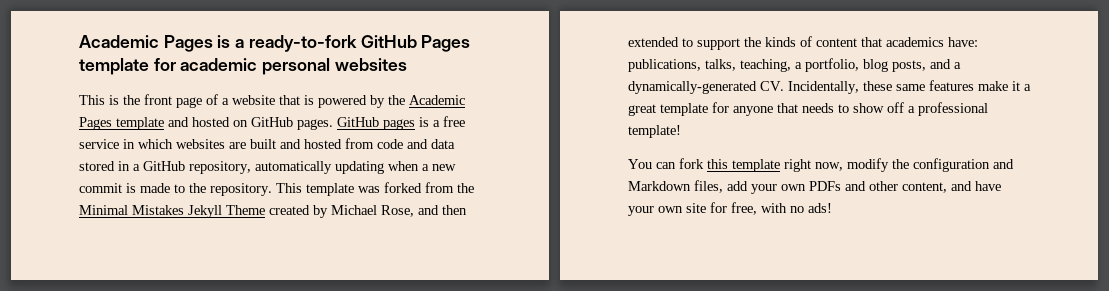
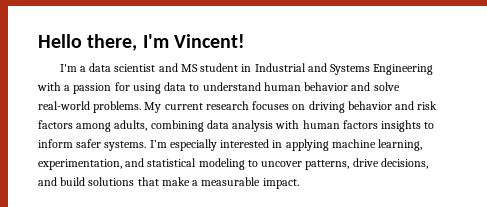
[79,35,471,52] [79,58,407,75] [79,94,465,108] [79,116,465,130] [79,138,455,149] [79,161,456,174] [79,182,474,196] [79,205,467,218] [628,36,978,50] [628,58,961,72] [628,80,1031,94] [628,102,988,116] [628,125,681,138] [628,158,1014,172] [628,180,1001,194] [628,202,832,216] Academic Pages is a ready-to-fork GitHub Pages template for academic personal websites // This is the front page of a website that is powered by the Academic Pages template and hosted on GitHub pages. GitHub pages is a free service in which websites are built and hosted from code and data stored in a GitHub repository, automatically updating when a new commit is made to the repository. This template was forked from the Minimal Mistakes Jekyll Theme created by Michael Rose, and then extended to support the kinds of content that academics have: publications, talks, teaching, a portfolio, blog posts, and a dynamically-generated CV. Incidentally, these same features make it a great template for anyone that needs to show off a professional template! // You can fork this template right now, modify the configuration and Markdown files, add your own PDFs and other content, and have your own site for free, with no ads! -> [38,34,246,51] [59,63,434,75] [37,82,400,94] [38,101,438,113] [38,120,435,132] [38,139,423,151] [38,158,428,170] [38,177,299,189] Hello there, I'm Vincent! // I'm a data scientist and MS student in Industrial and Systems Engineering with a passion for using data to understand human behavior and solve real-world problems. My current research focuses on driving behavior and risk factors among adults, combining data analysis with human factors insights to inform safer systems. I’m especially interested in applying machine learning, experimentation, and statistical modeling to uncover patterns, drive decisions, and build solutions that make a measurable impact.

